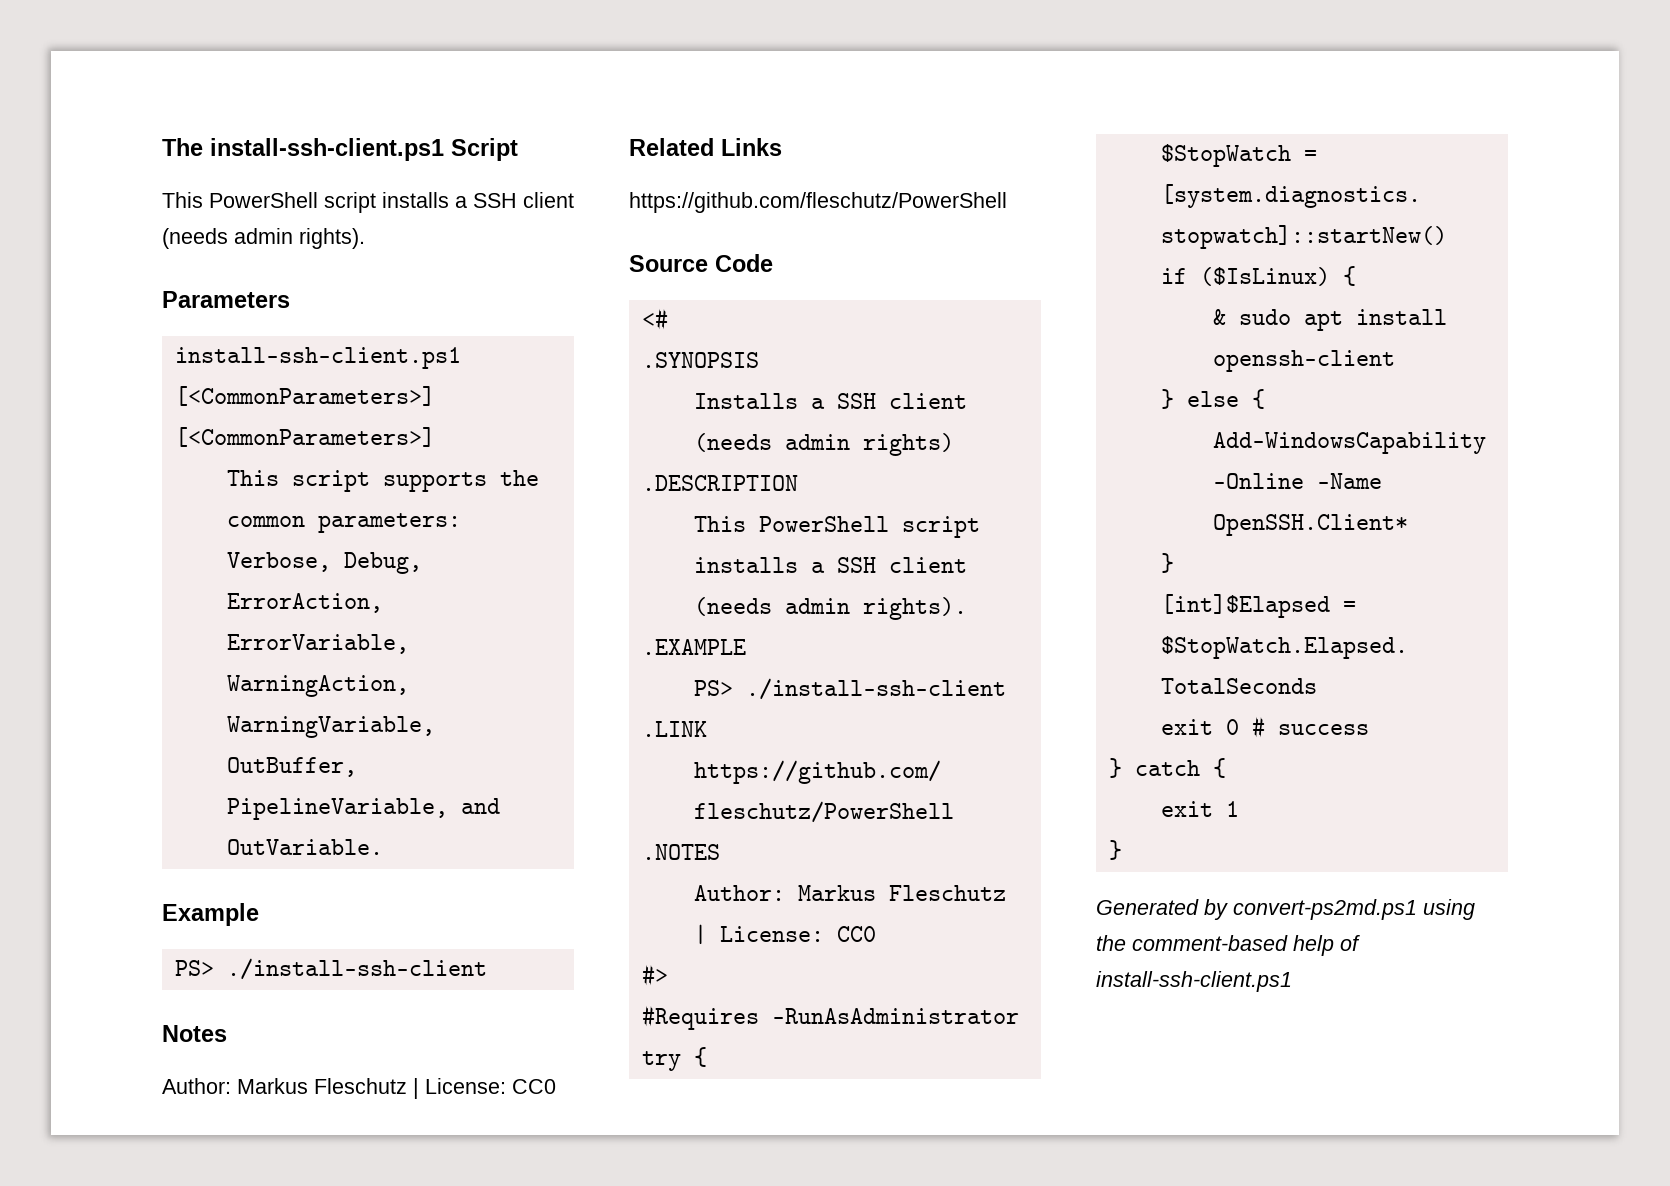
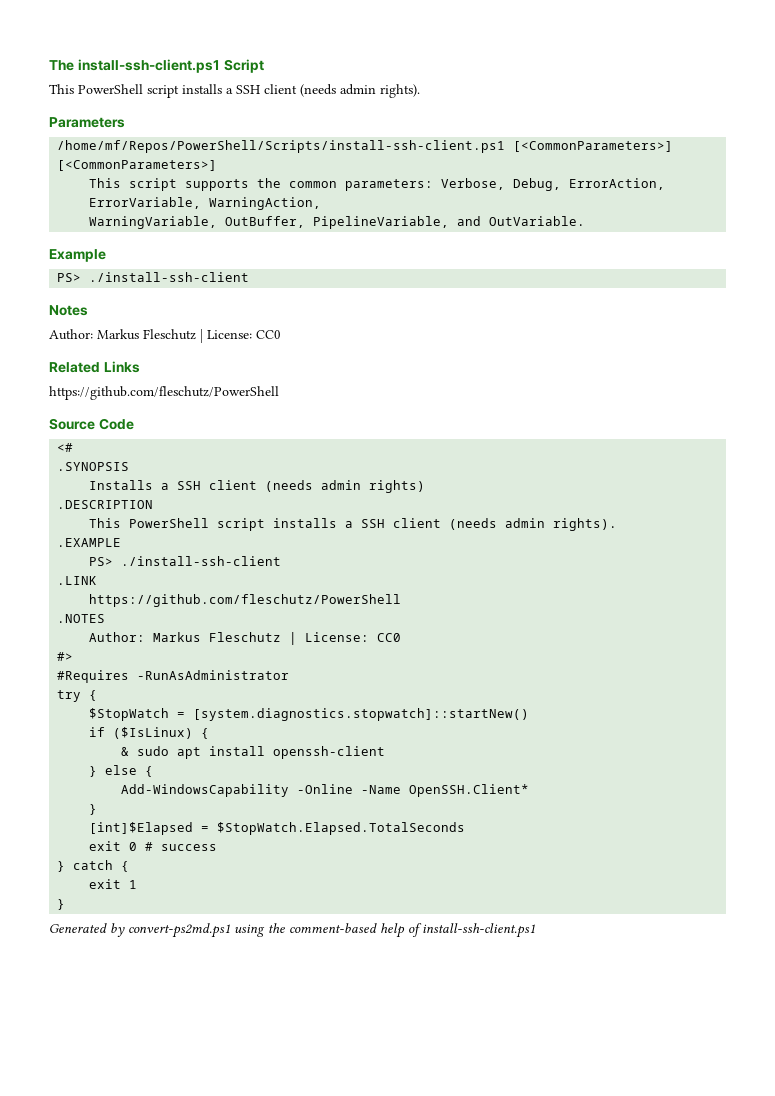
[174,347,461,369] install-ssh-client.ps1 -> [57,140,506,153] /home/mf/Repos/PowerShell/Scripts/install-ssh-client.ps1

